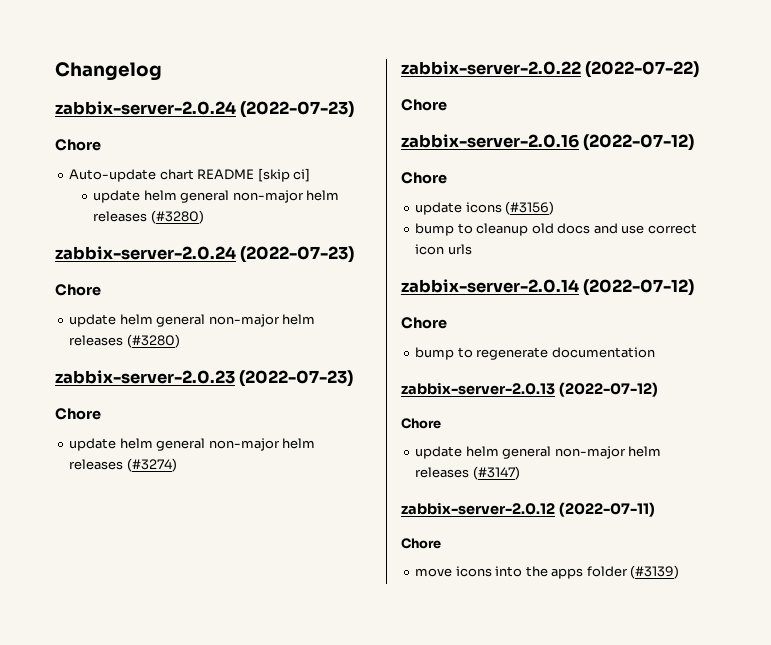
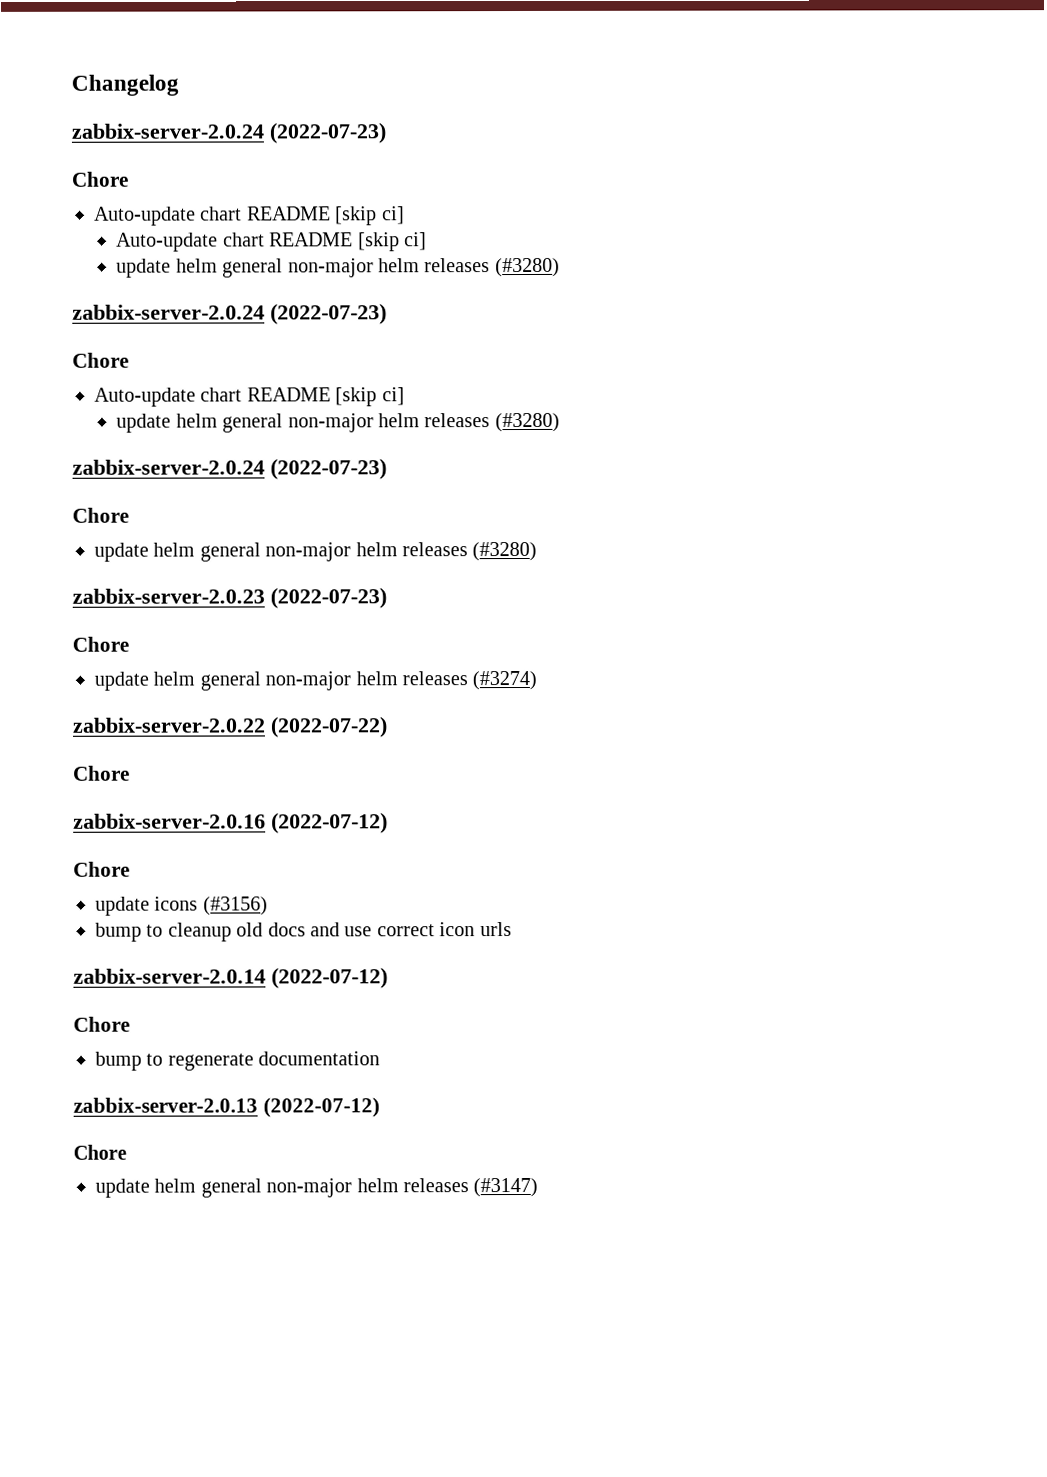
(311, 175) none -> [116,232,427,252] [116,257,560,278] [72,303,387,325] [72,352,129,368] [94,387,405,407] // Auto-update chart README [skip ci] // update helm general non-major helm releases (#3280) // zabbix-server-2.0.24 (2022-07-23) // Chore // Auto-update chart README [skip ci]
[401,502,655,517] [401,538,441,549] [415,565,680,579] // zabbix-server-2.0.12 (2022-07-11) // Chore // move icons into the apps folder (#3139) -> (539, 1187) none

